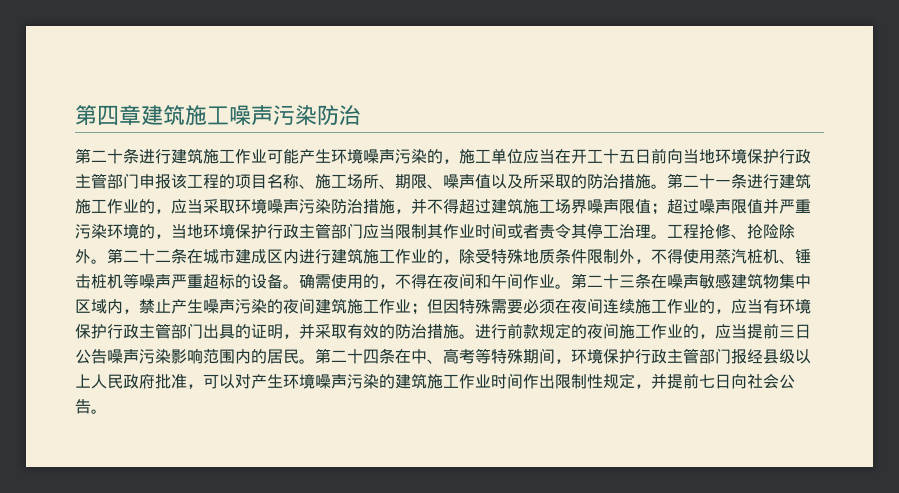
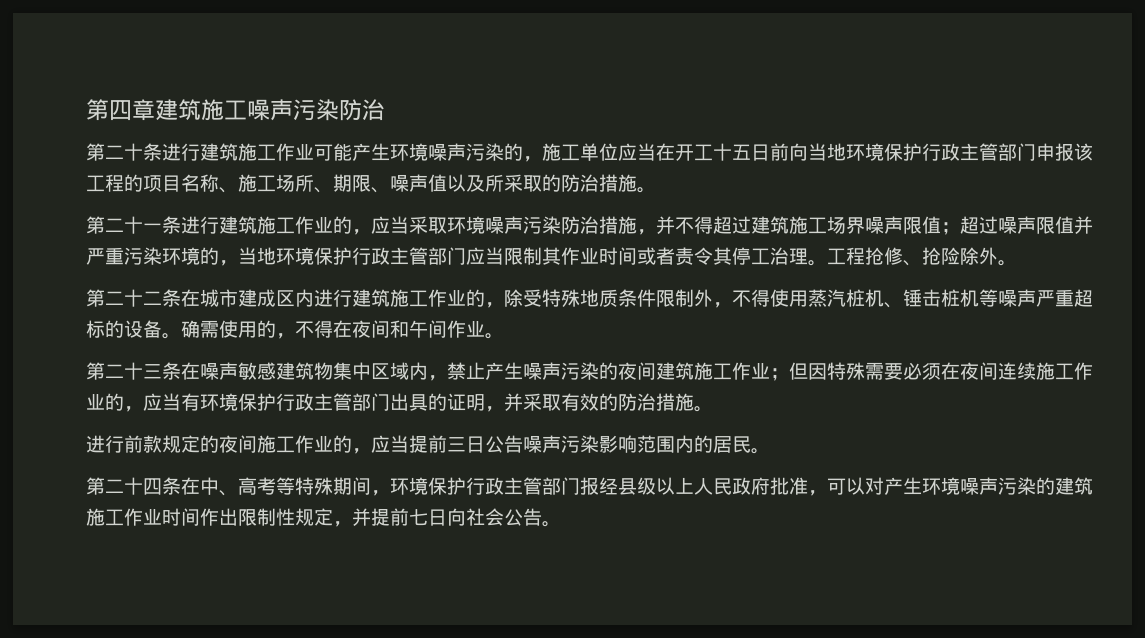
(667, 186) none -> (656, 190) //
(107, 261) none -> (1017, 263) //
(571, 286) none -> (504, 336) //
(475, 336) none -> (713, 409) //
(315, 361) none -> (770, 451) //

